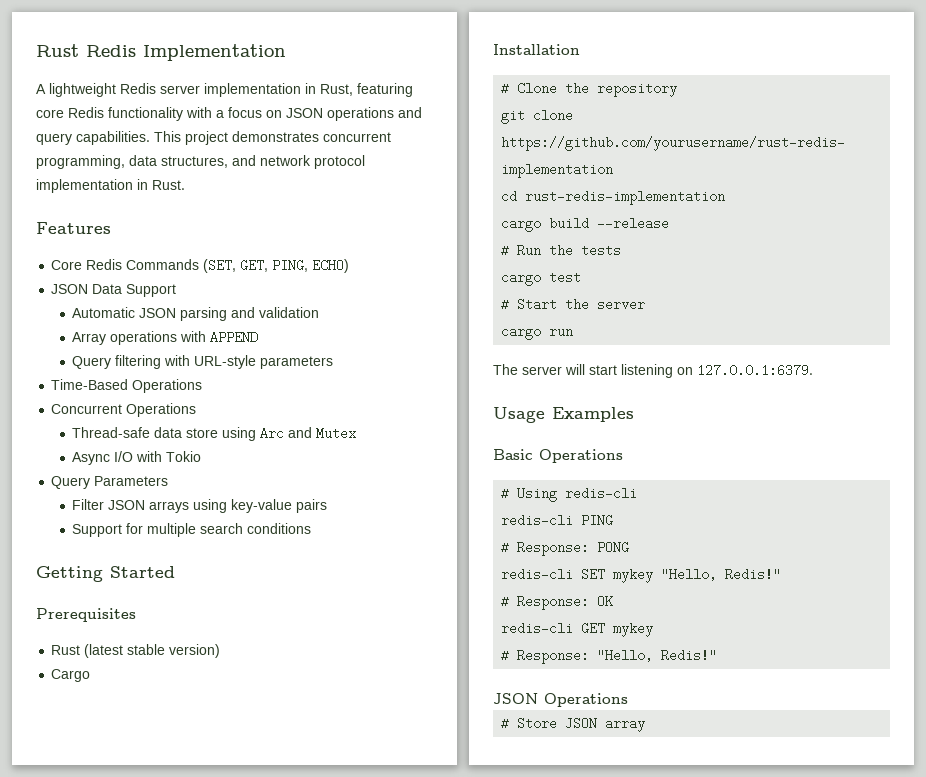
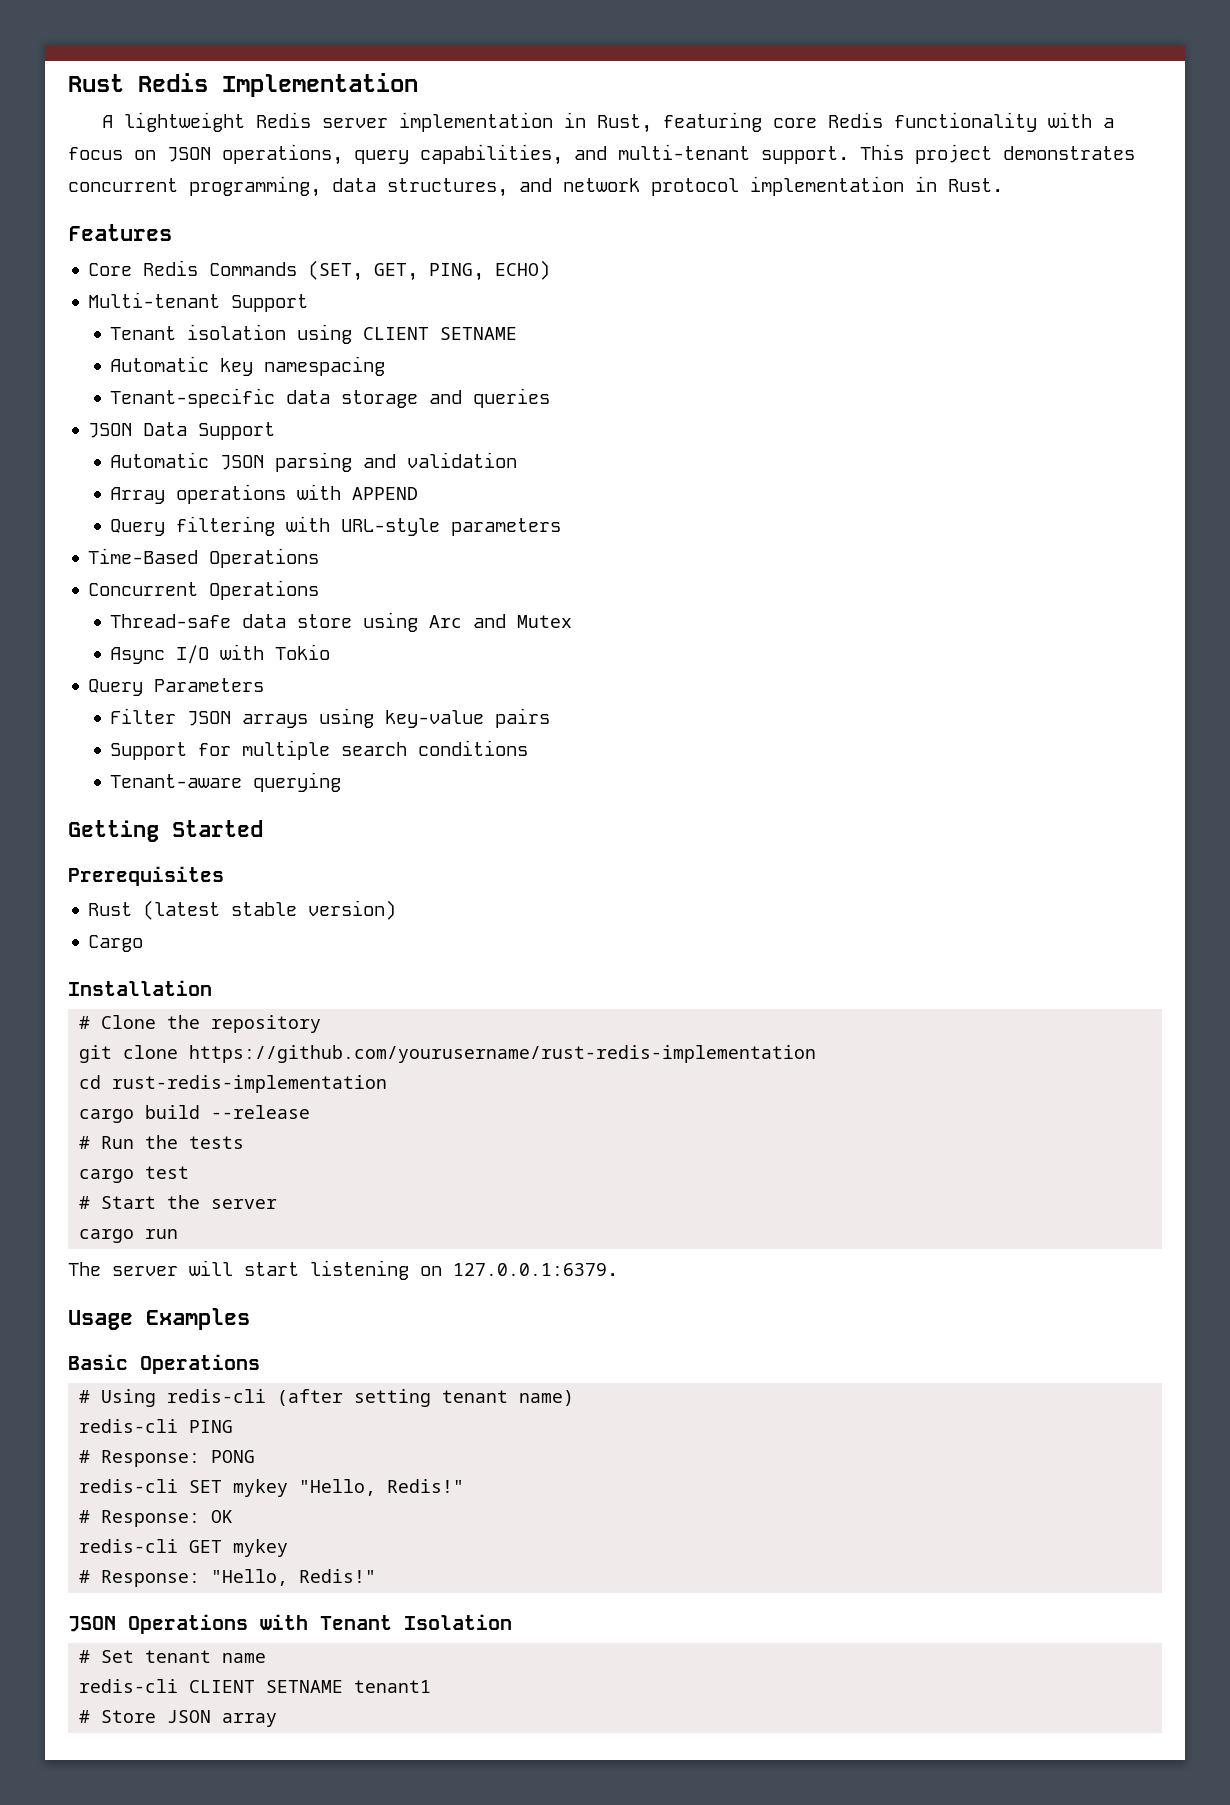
[327,107,422,121] [36,131,150,145] operations and query capabilities. -> [222,144,849,165] operations, query capabilities, and multi-tenant support.
(350, 266) none -> [88,292,309,312] [110,324,518,344] [110,356,386,376] [110,388,551,408] // Multi-tenant Support // Tenant isolation using CLIENT SETNAME // Automatic key namespacing // Tenant-specific data storage and queries
(312, 528) none -> [110,772,342,792] // Tenant-aware querying
(638, 493) none -> [277,1389,575,1407] (after setting tenant name)
(628, 700) none -> [260,1614,512,1630] [79,1650,267,1663] [79,1679,432,1693] with Tenant Isolation // # Set tenant name // redis-cli CLIENT SETNAME tenant1

